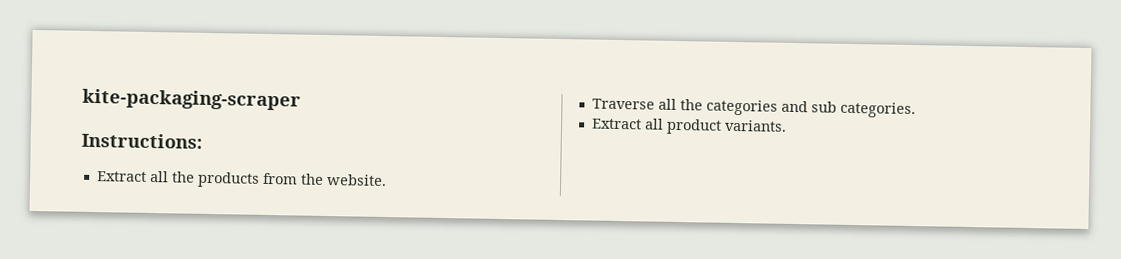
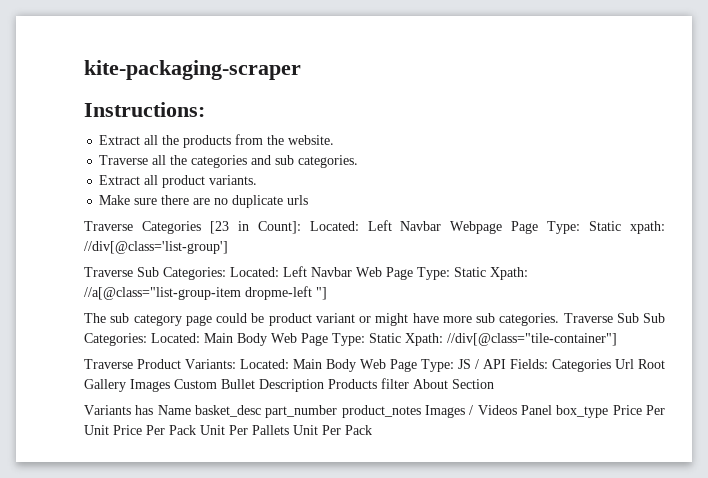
(787, 125) none -> [99,195,309,208] [84,220,666,234] [84,241,228,254] [84,266,528,280] [84,286,327,300] [84,313,665,326] [84,333,617,346] [84,359,665,372] [84,378,494,392] [84,405,665,418] [84,425,372,435] // Make sure there are no duplicate urls // Traverse Categories [23 in Count]: Located: Left Navbar Webpage Page Type: Static xpath: //div[@class='list-group'] // Traverse Sub Categories: Located: Left Navbar Web Page Type: Static Xpath: //a[@class="list-group-item dropme-left "] // The sub category page could be product variant or might have more sub categories. Traverse Sub Sub Categories: Located: Main Body Web Page Type: Static Xpath: //div[@class="tile-container"] // Traverse Product Variants: Located: Main Body Web Page Type: JS / API Fields: Categories Url Root Gallery Images Custom Bullet Description Products filter About Section // Variants has Name basket_desc part_number product_notes Images / Videos Panel box_type Price Per Unit Price Per Pack Unit Per Pallets Unit Per Pack

